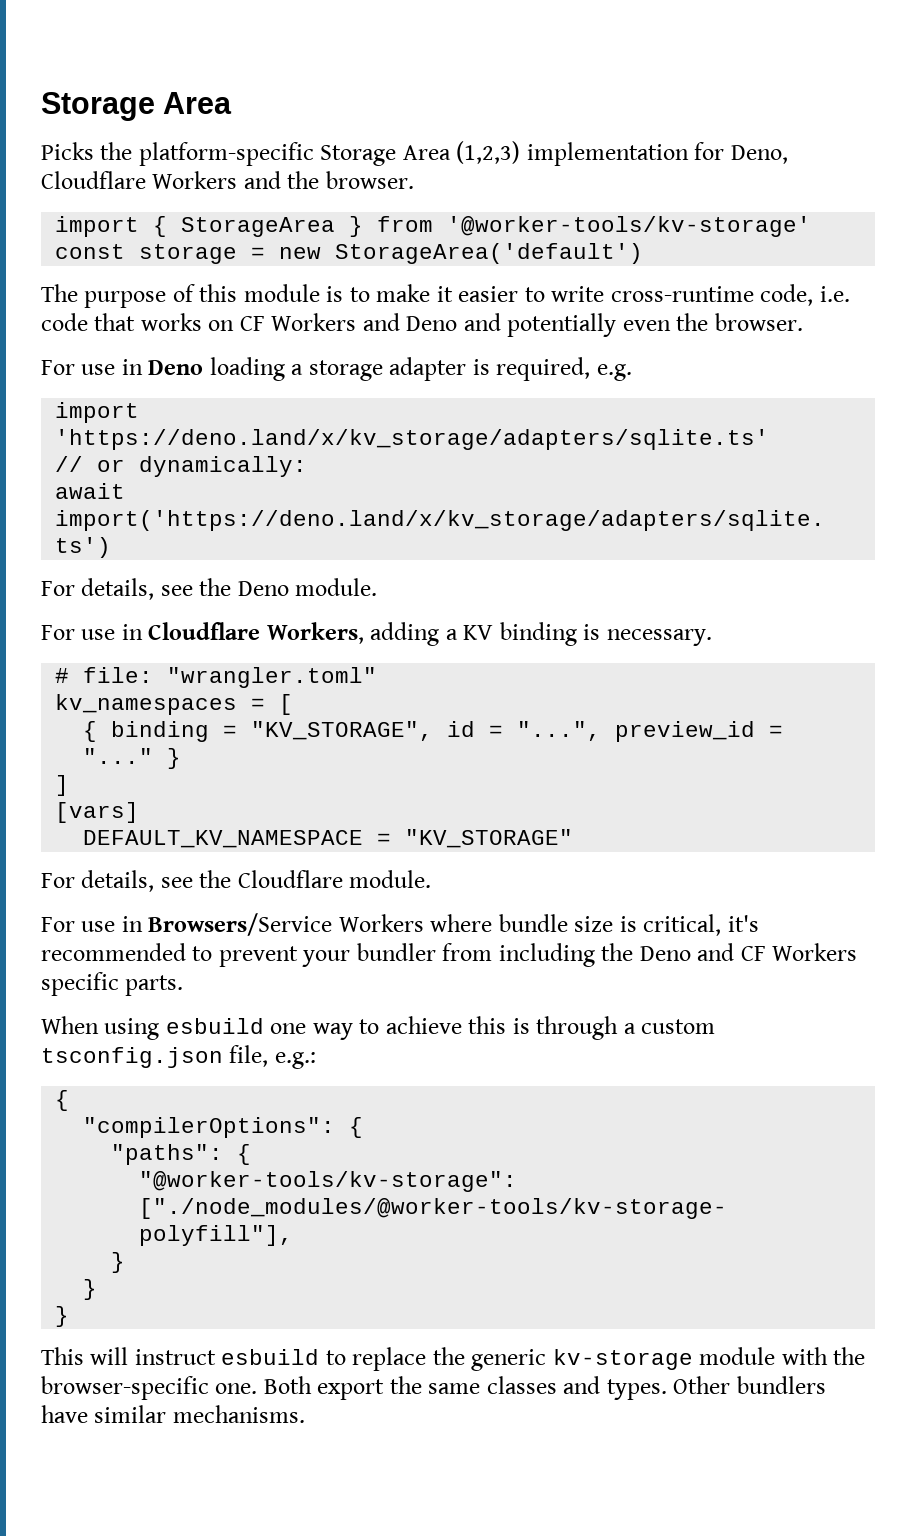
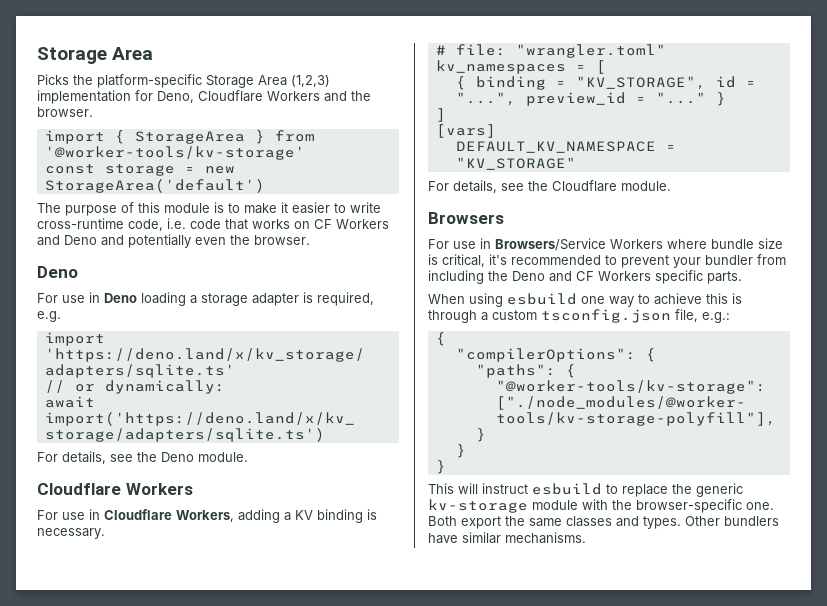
(803, 322) none -> [37,266,78,278] // Deno
(378, 587) none -> [37,483,193,495] // Cloudflare Workers
(432, 879) none -> [428,212,504,224] // Browsers

